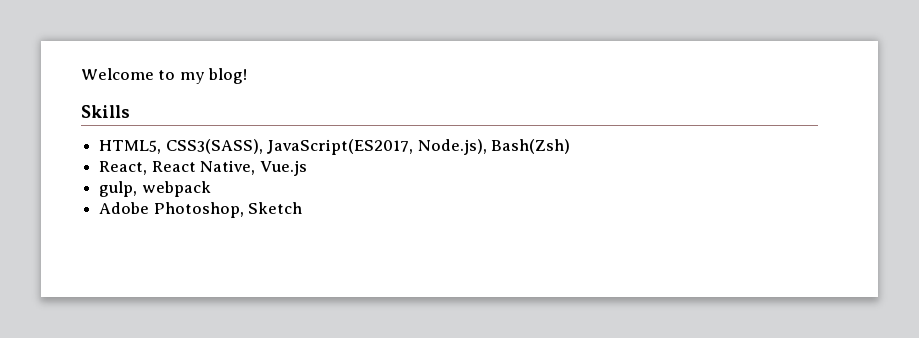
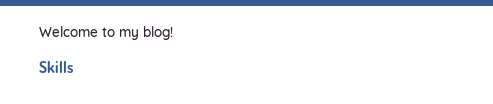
[99,139,570,155] [99,160,307,176] [99,181,211,197] [99,202,303,218] // HTML5, CSS3(SASS), JavaScript(ES2017, Node.js), Bash(Zsh) // React, React Native, Vue.js // gulp, webpack // Adobe Photoshop, Sketch -> (73, 67) none

